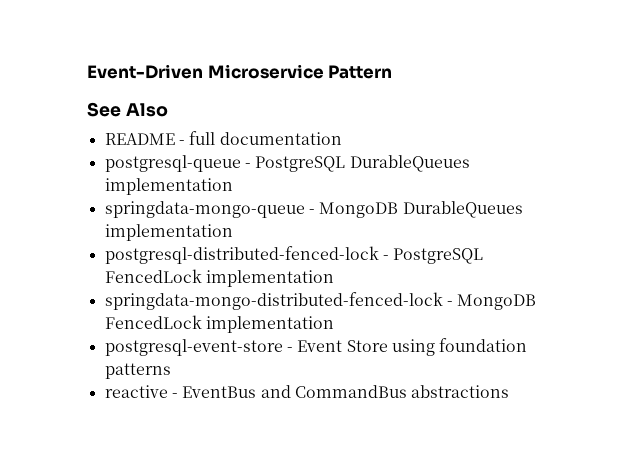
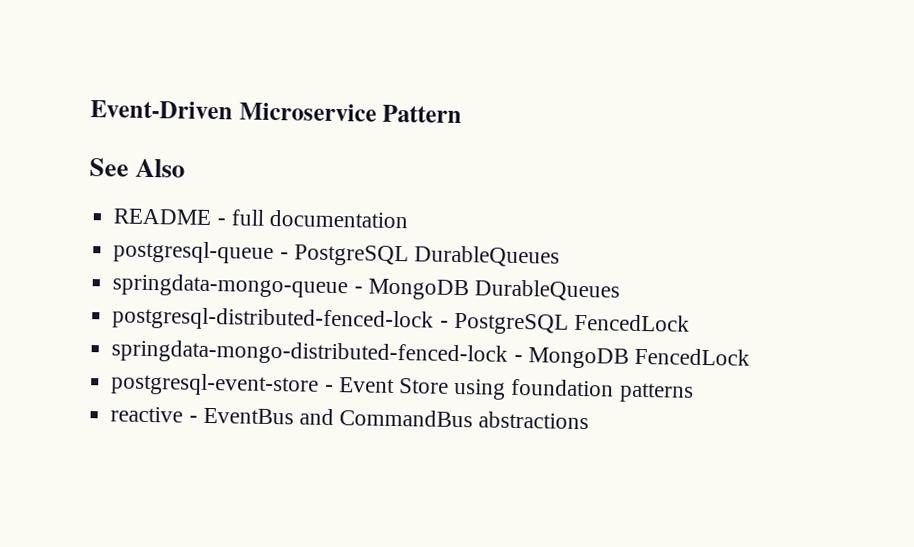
[104,178,233,195] implementation -> (560, 256) none
[104,224,233,241] implementation -> (620, 290) none
[205,270,334,287] implementation -> (690, 322) none
[205,316,334,333] implementation -> (750, 356) none

